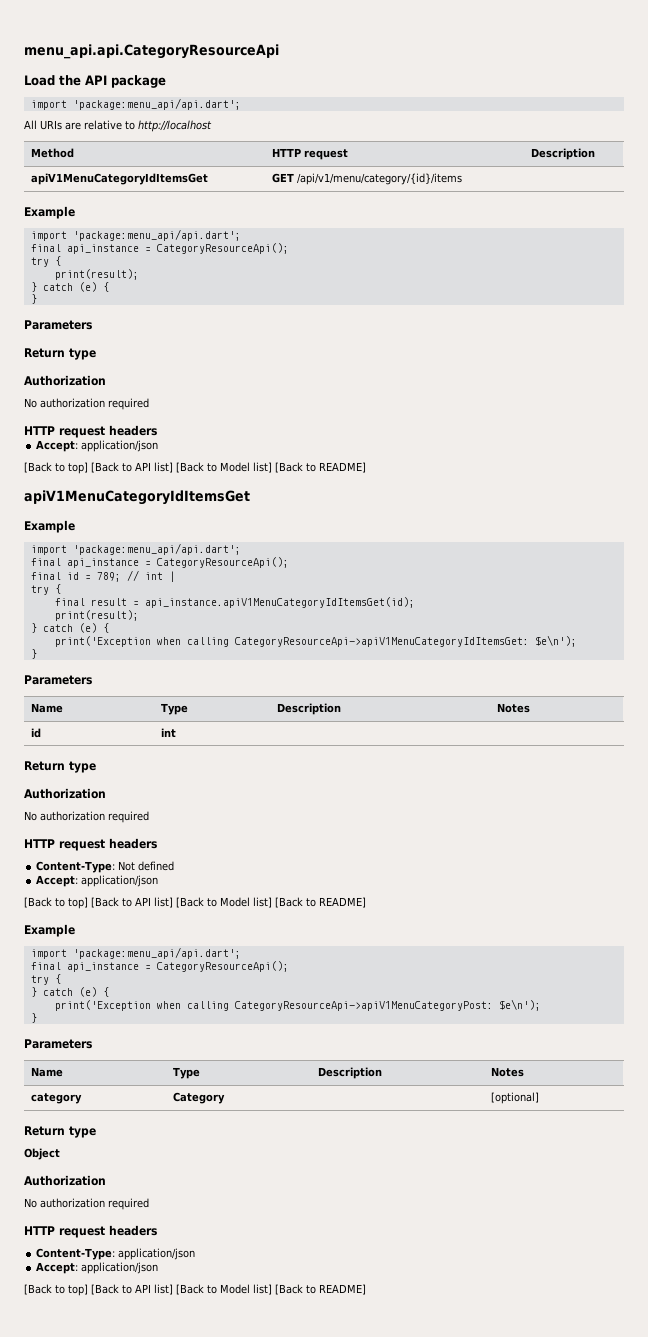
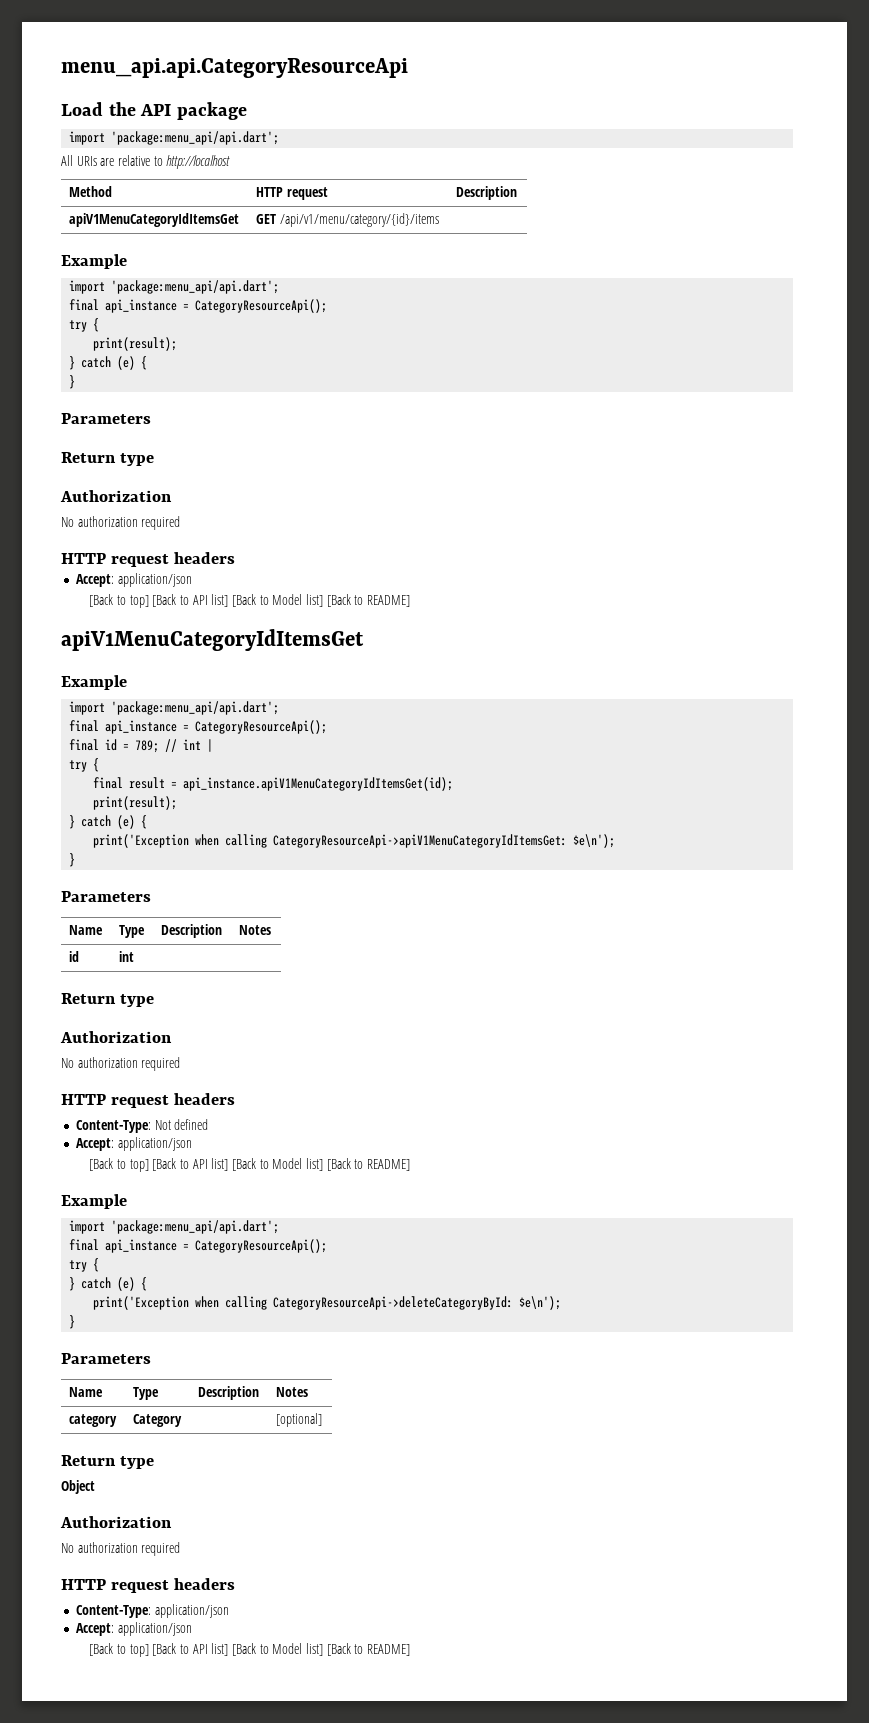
[234,1001,493,1011] CategoryResourceApi->apiV1MenuCategoryPost: -> [273,1296,514,1310] CategoryResourceApi->deleteCategoryById:

